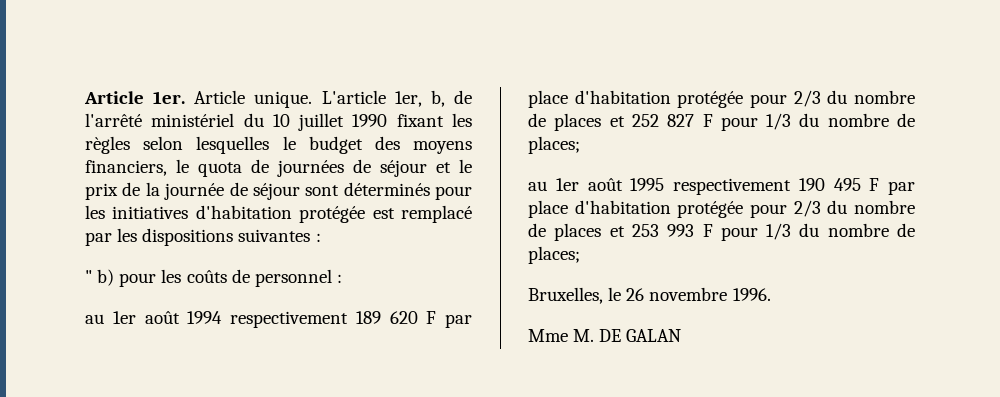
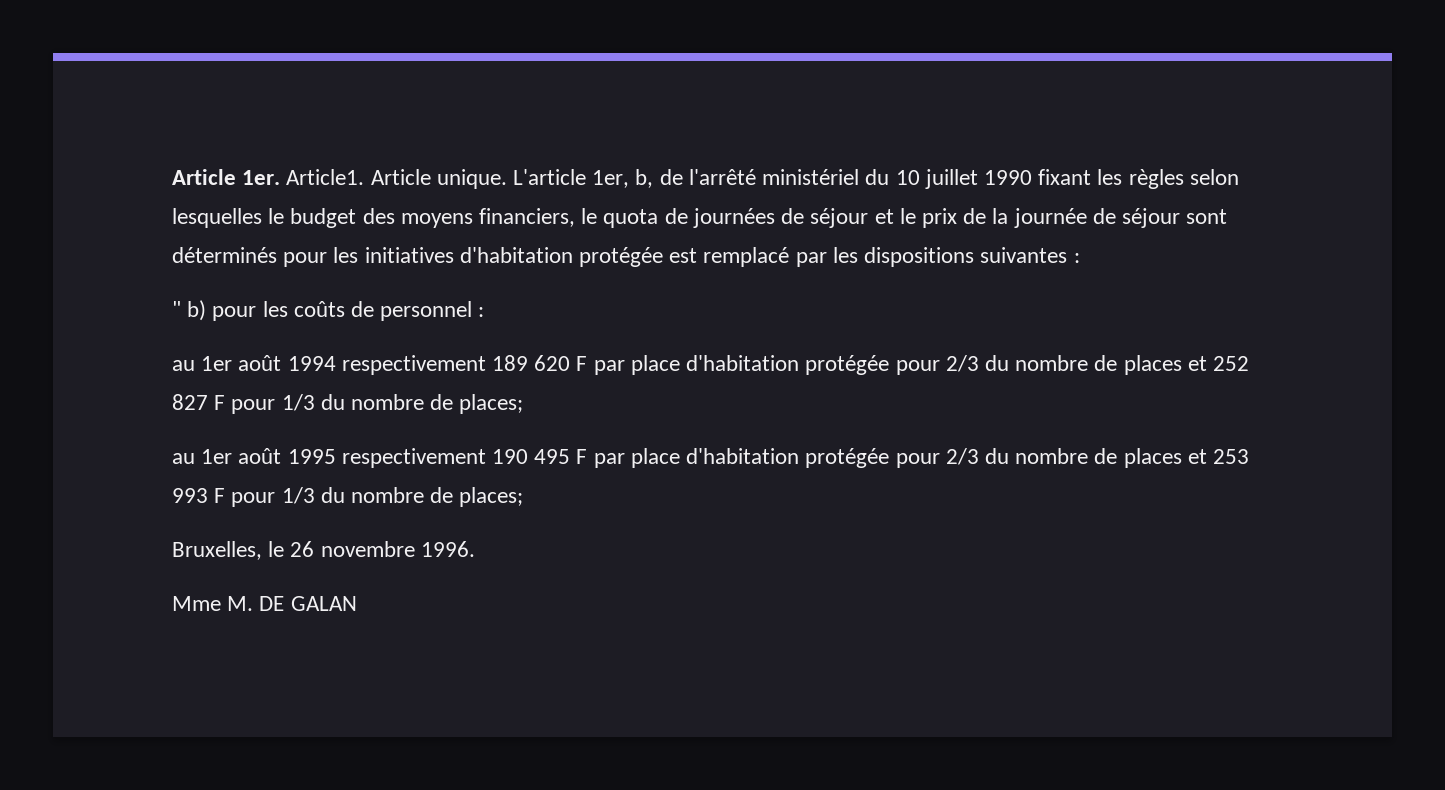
(186, 97) none -> [286,169,365,185] Article1.

